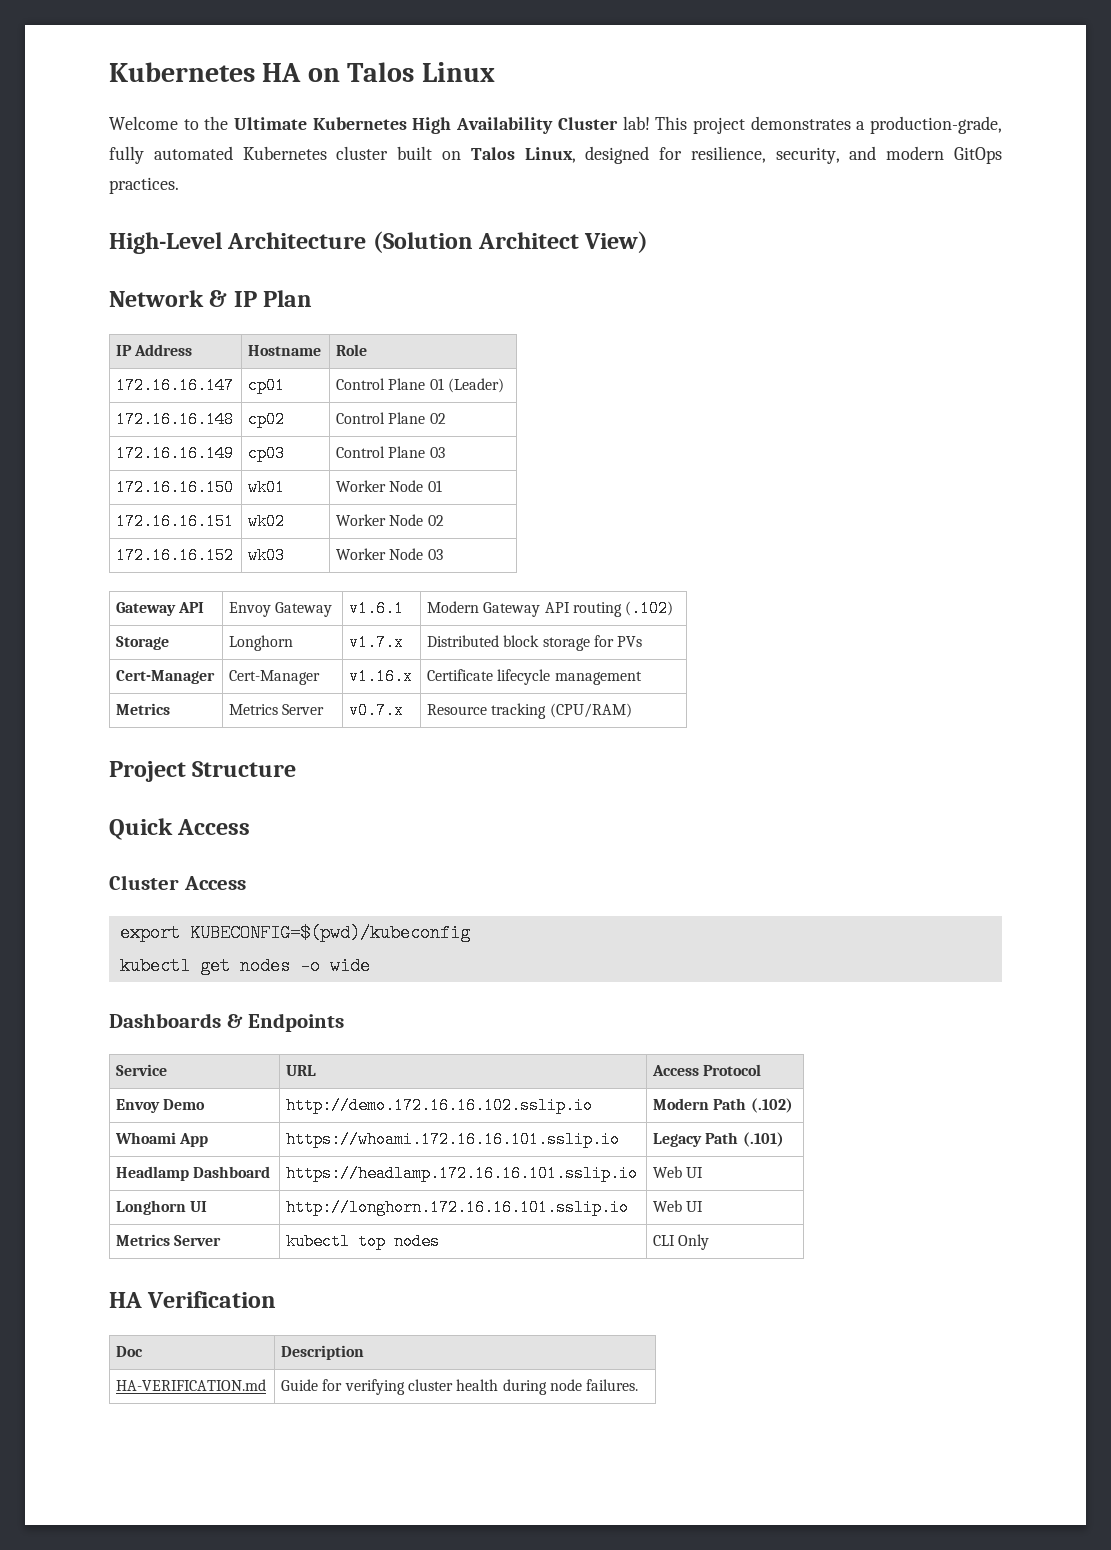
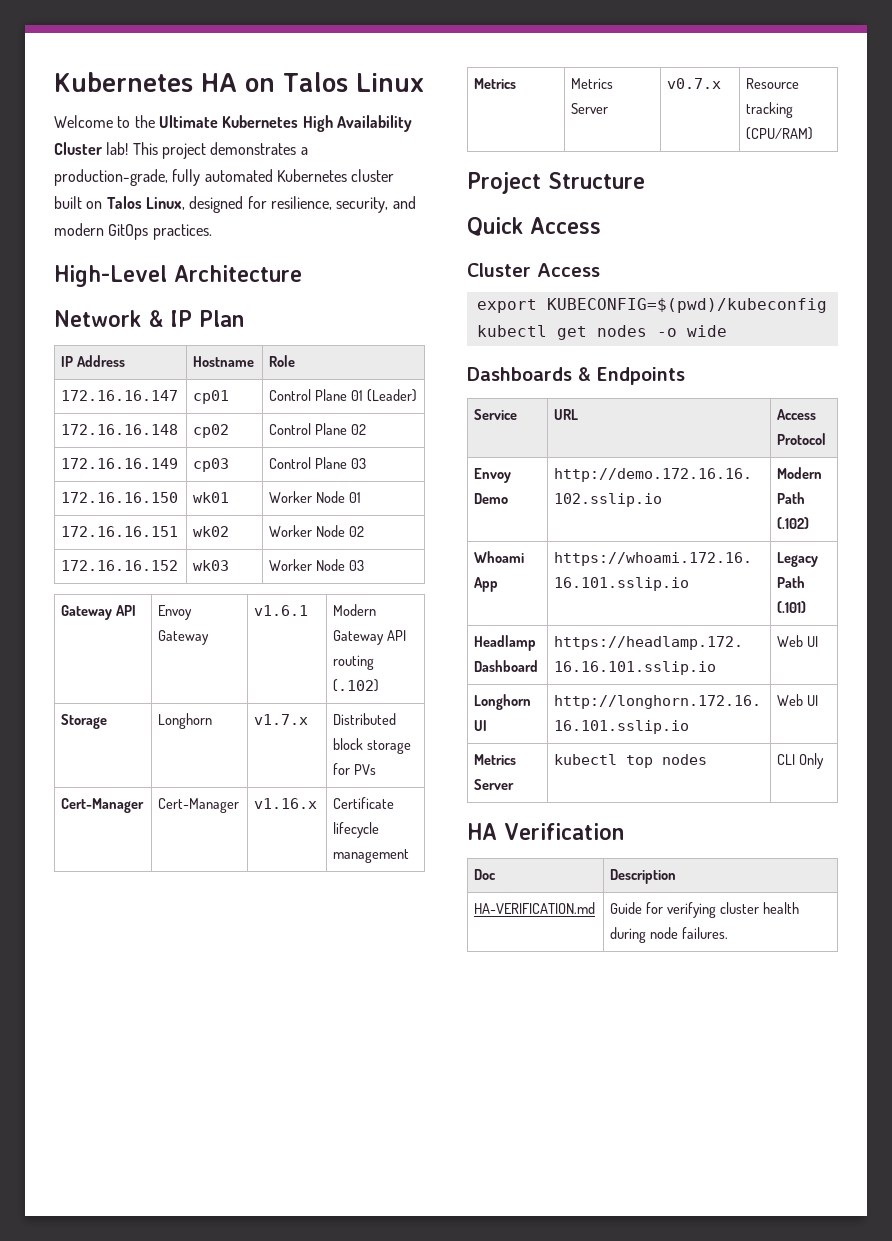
[372,231,649,253] (Solution Architect View) -> (302, 273) none

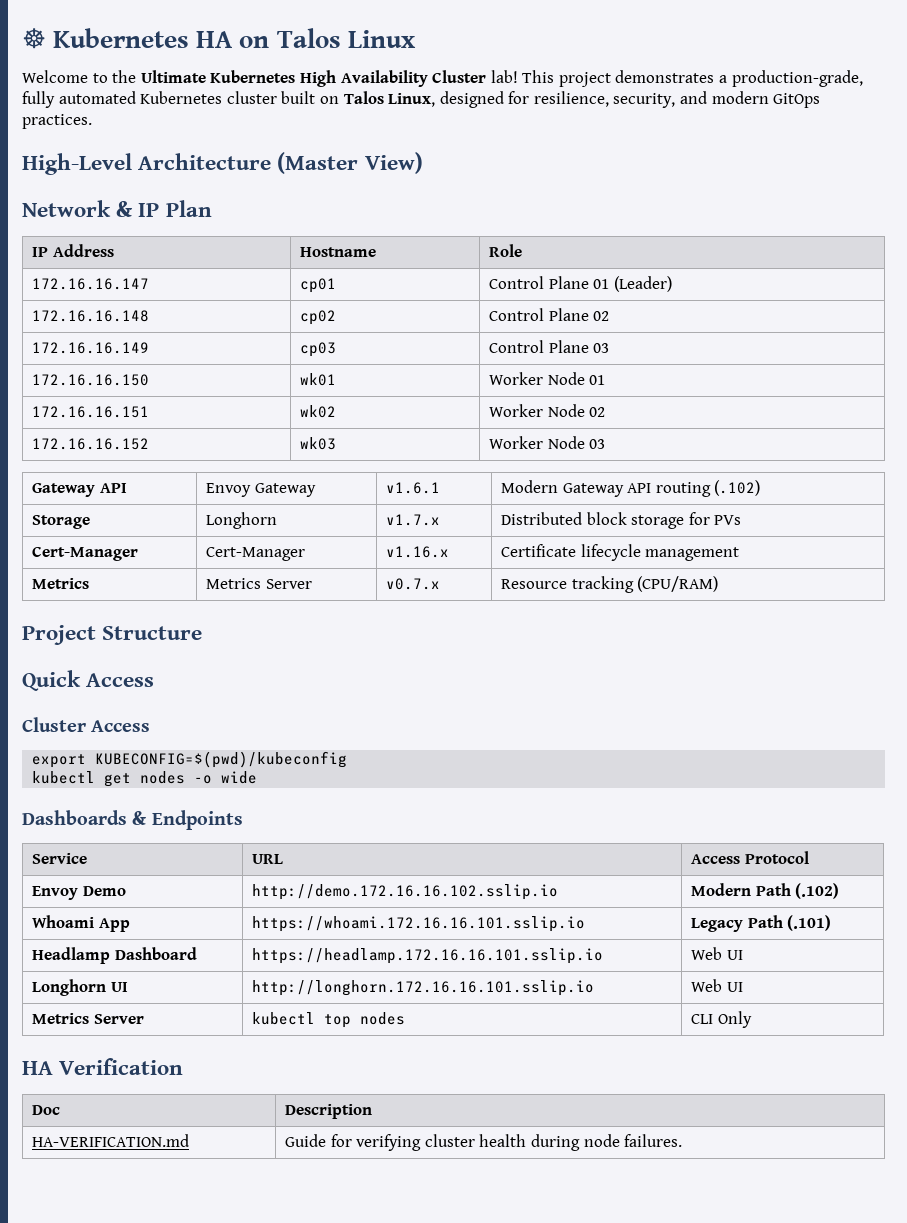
(54, 82) none -> [22,27,46,49] ☸
(302, 273) none -> [277,152,423,174] (Master View)

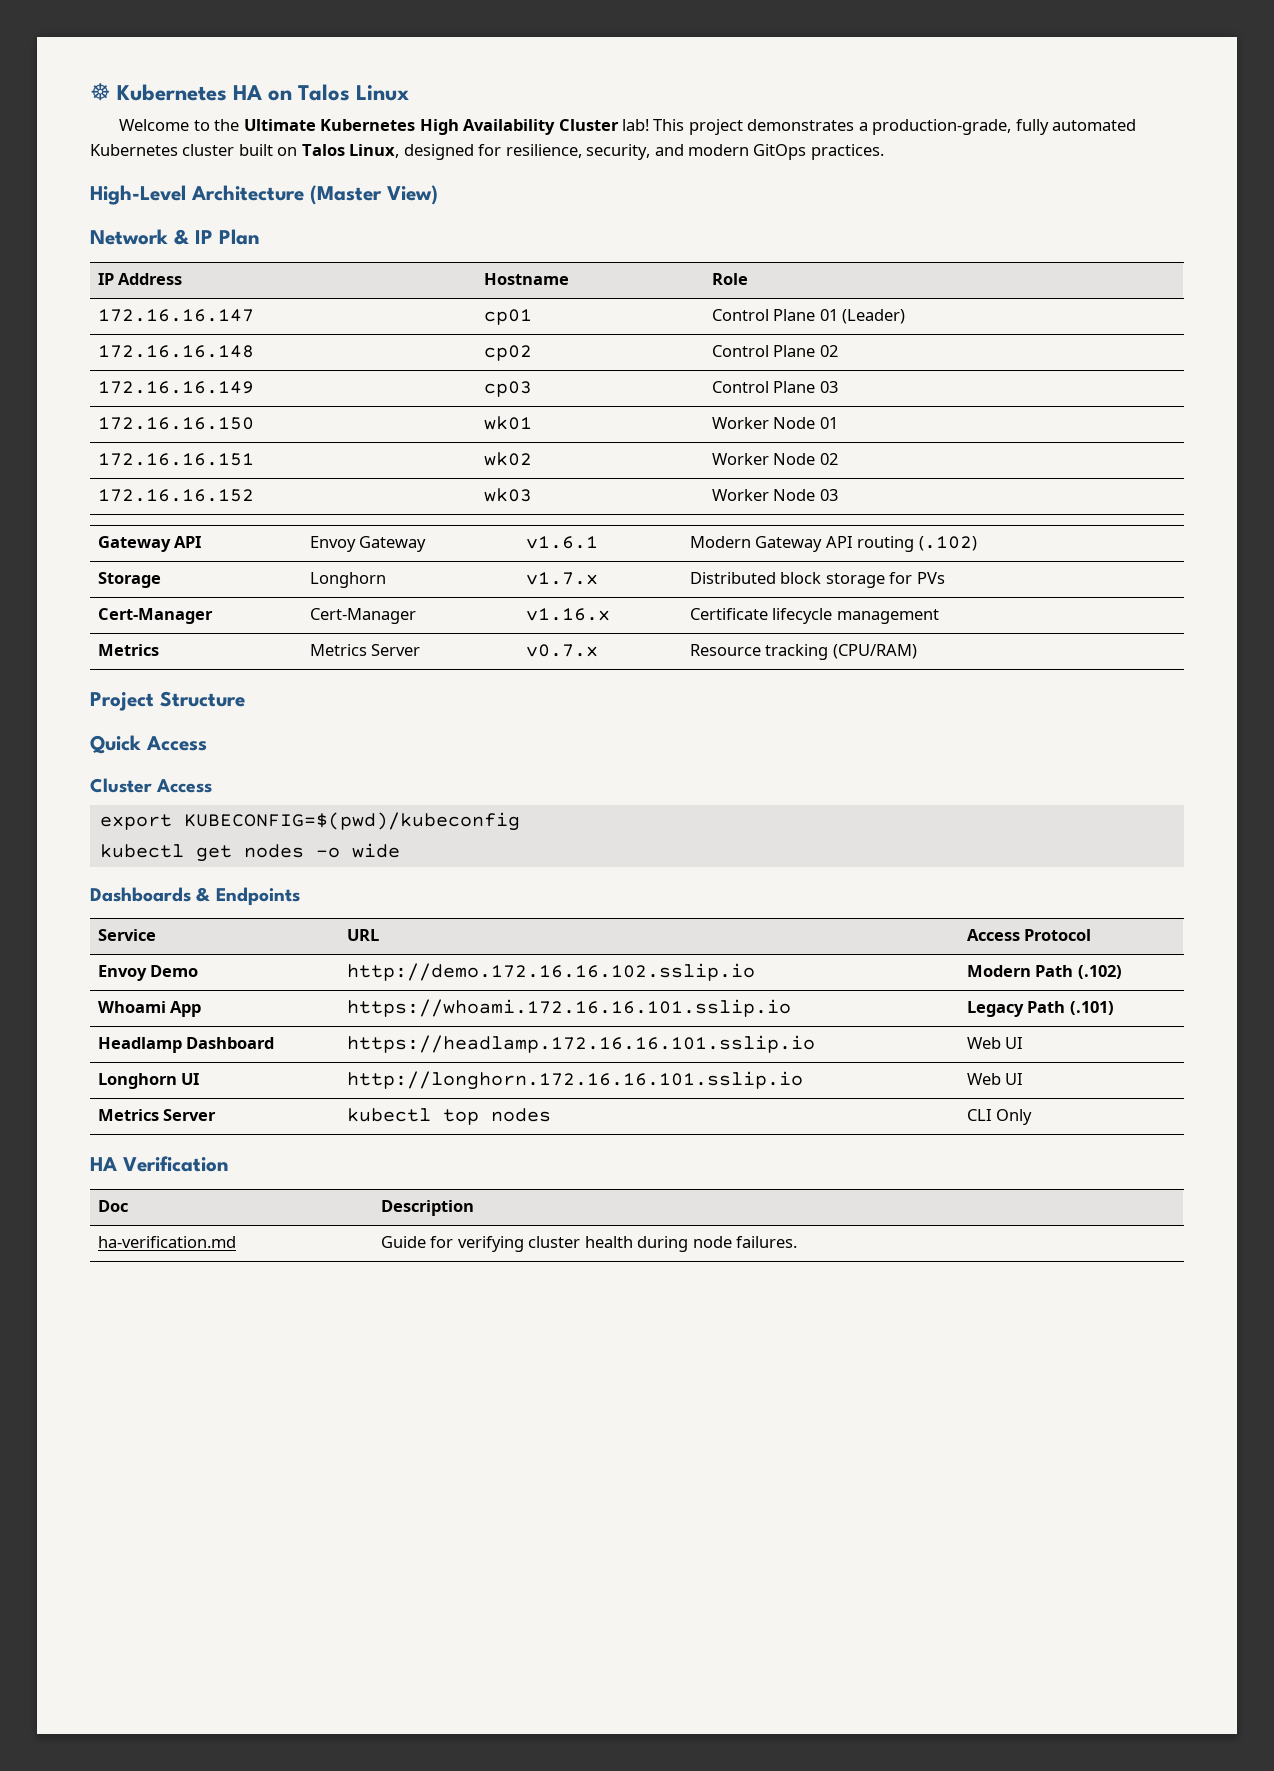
[32,1134,190,1147] HA-VERIFICATION.md -> [97,1236,236,1248] ha-verification.md

